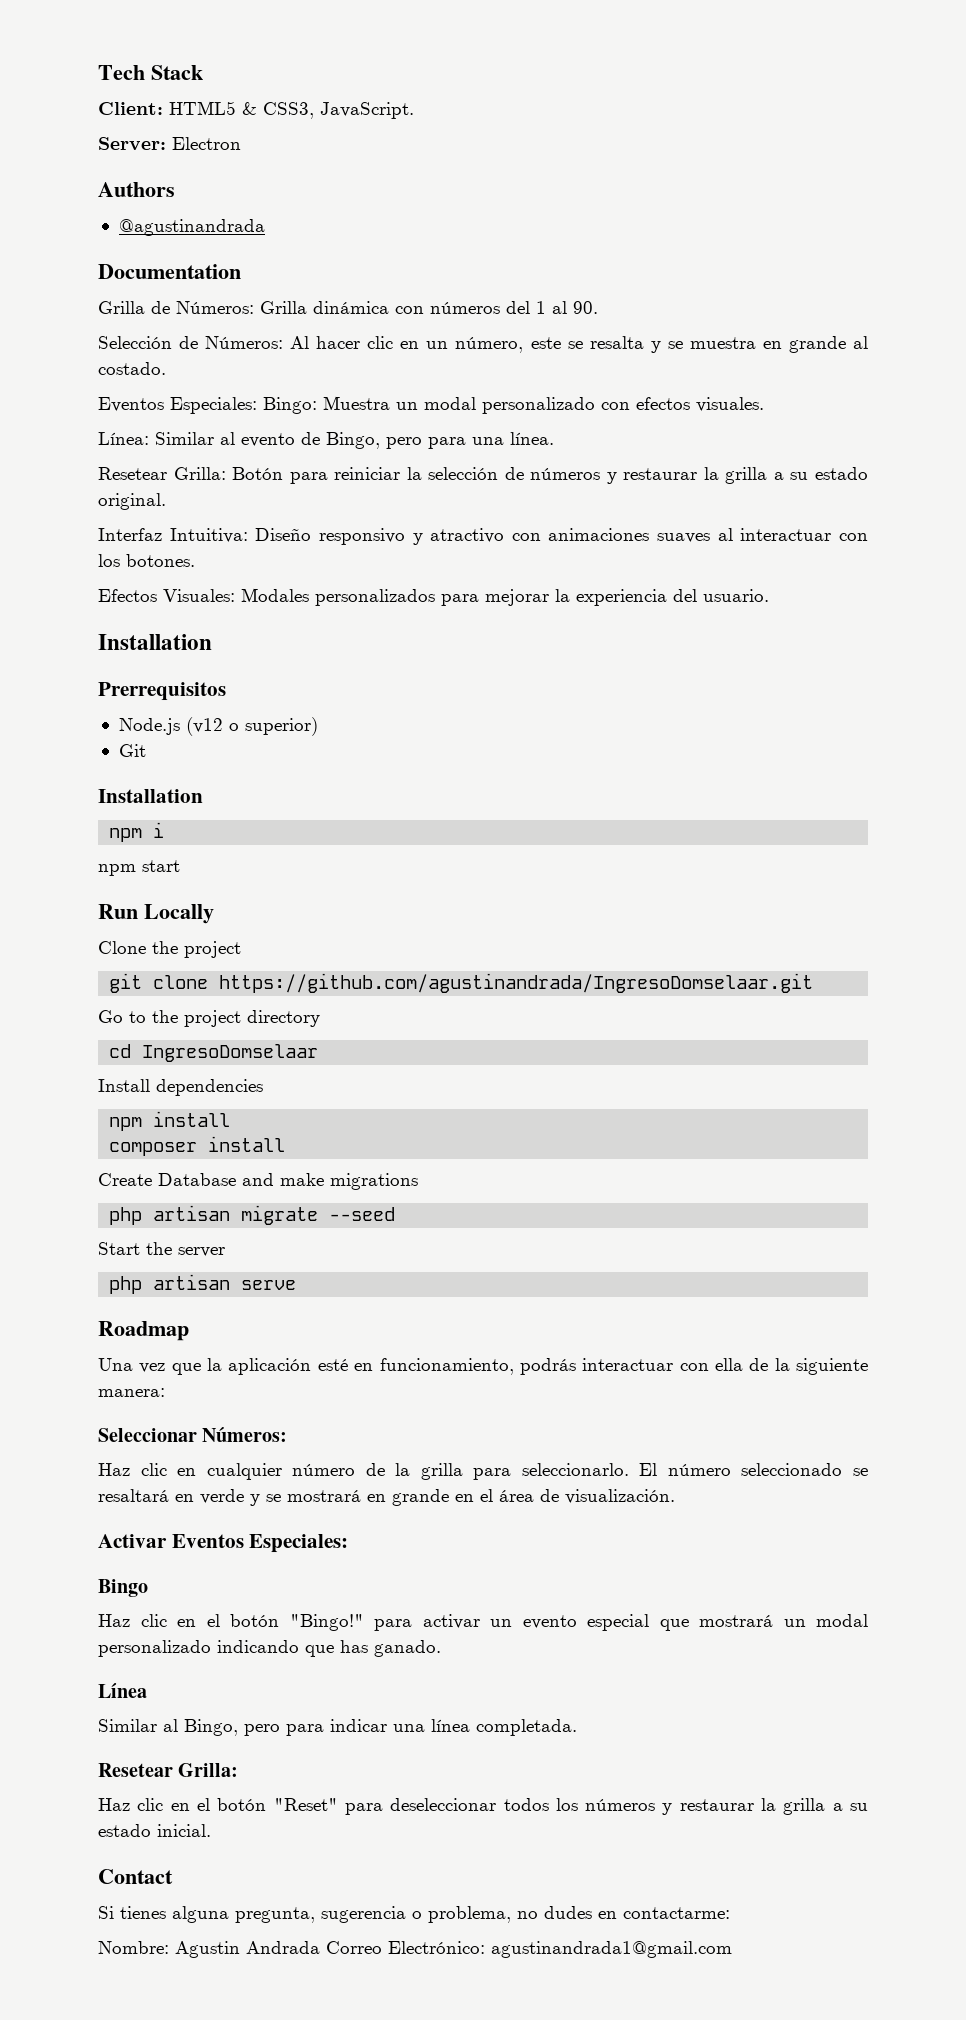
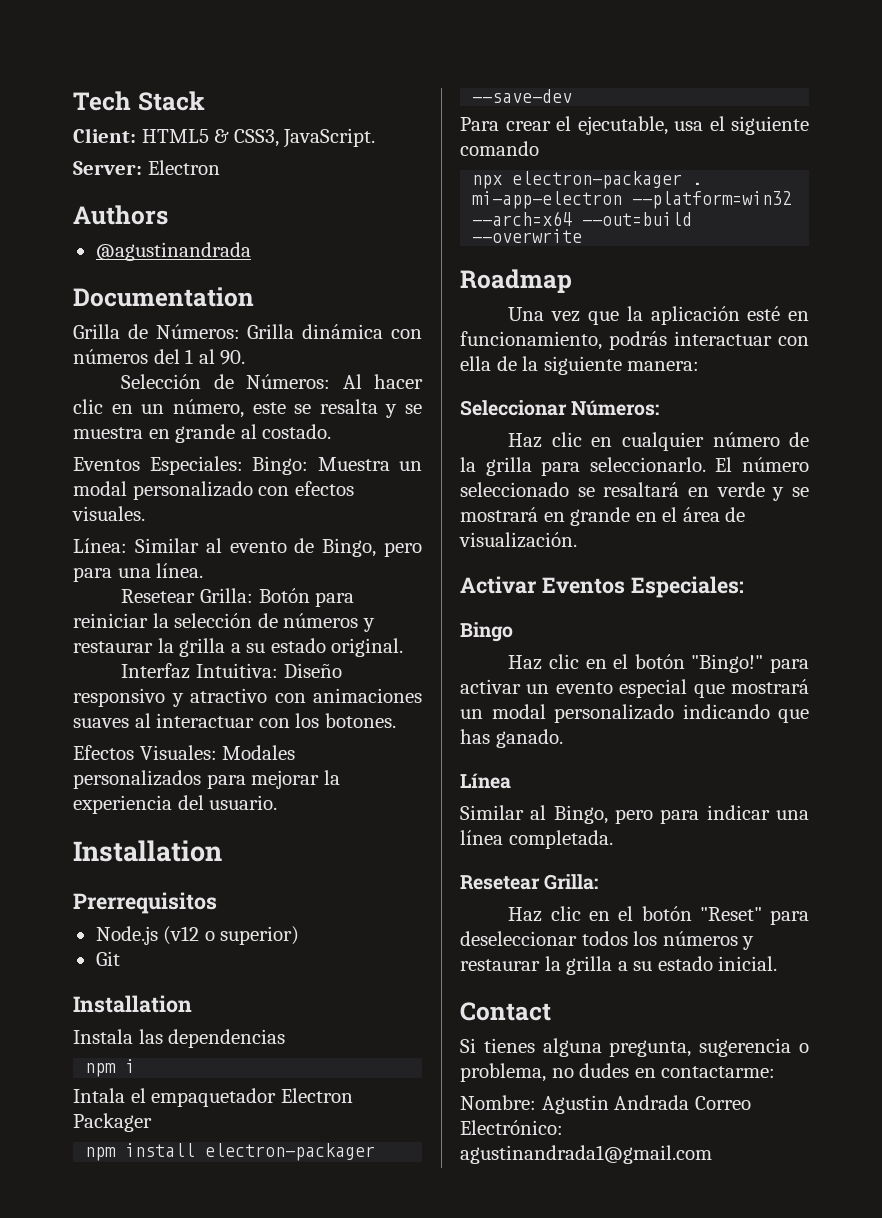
(203, 796) none -> [73,1029,286,1048] // Instala las dependencias
[98,860,180,876] [98,904,214,924] [98,941,241,958] [109,973,814,993] [98,1010,320,1027] [109,1044,319,1062] [98,1079,263,1096] [109,1111,231,1131] [109,1136,286,1156] [98,1173,418,1190] [109,1205,396,1225] [98,1242,225,1257] [109,1274,297,1294] npm start // Run Locally // Clone the project // git clone https://github.com/agustinandrada/IngresoDomselaar.git // Go to the project directory // cd IngresoDomselaar // Install dependencies // npm install // composer install // Create Database and make migrations // php artisan migrate --seed // Start the server // php artisan serve -> [73,1088,353,1107] [73,1113,152,1132] [85,1143,376,1161] [472,89,573,103] [460,116,809,135] [460,141,539,156] [472,171,703,189] [472,191,793,209] [472,211,693,226] [472,229,583,243] Intala el empaquetador Electron Packager // npm install electron-packager --save-dev // Para crear el ejecutable, usa el siguiente comando // npx electron-packager . mi-app-electron --platform=win32 --arch=x64 --out=build --overwrite

